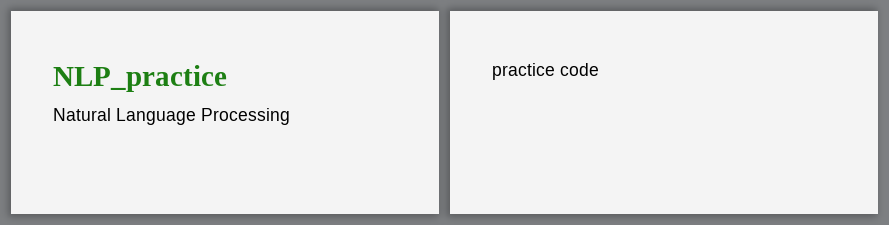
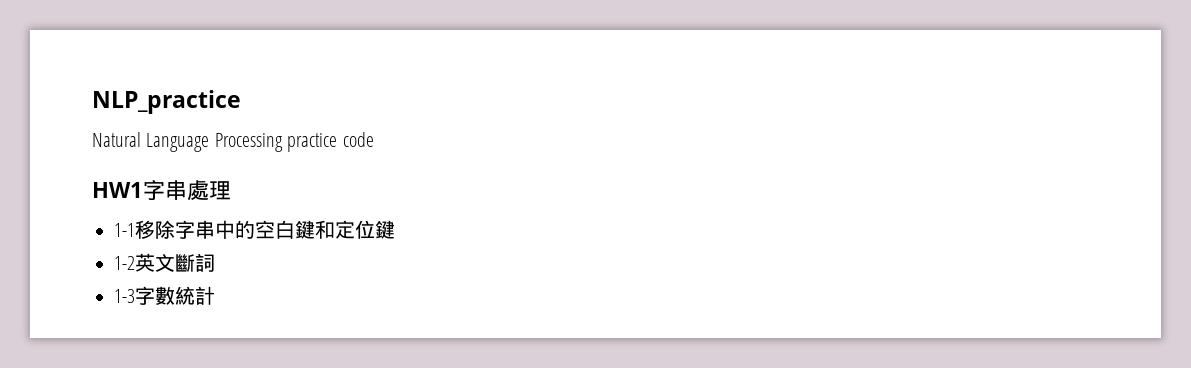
(599, 69) none -> [92,180,231,201] [114,220,395,239] [114,253,215,272] [114,286,215,305] // HW1字串處理 // 1-1移除字串中的空白鍵和定位鍵 // 1-2英文斷詞 // 1-3字數統計

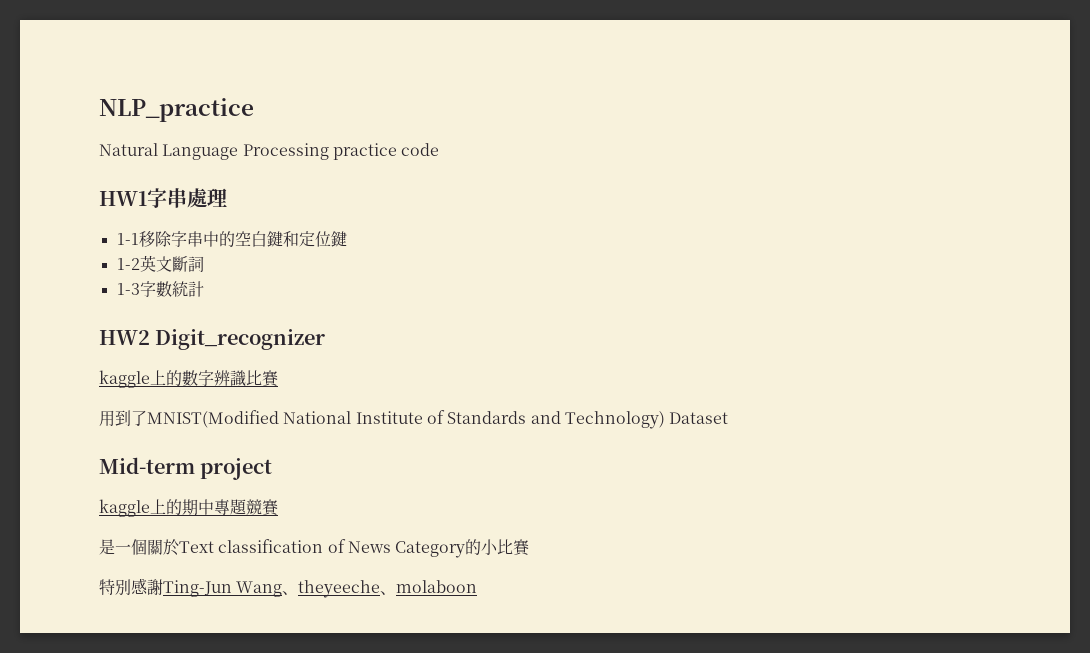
(215, 295) none -> [99,329,326,350] [99,370,279,388] [99,410,729,429] [99,457,273,480] [99,499,279,517] [99,539,531,558] [99,578,478,598] // HW2 Digit_recognizer // kaggle上的數字辨識比賽 // 用到了MNIST(Modified National Institute of Standards and Technology) Dataset // Mid-term project // kaggle上的期中專題競賽 // 是一個關於Text classification of News Category的小比賽 // 特別感謝Ting-Jun Wang、theyeeche、molaboon

